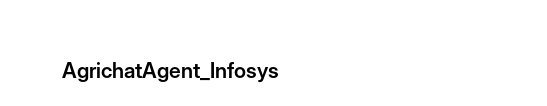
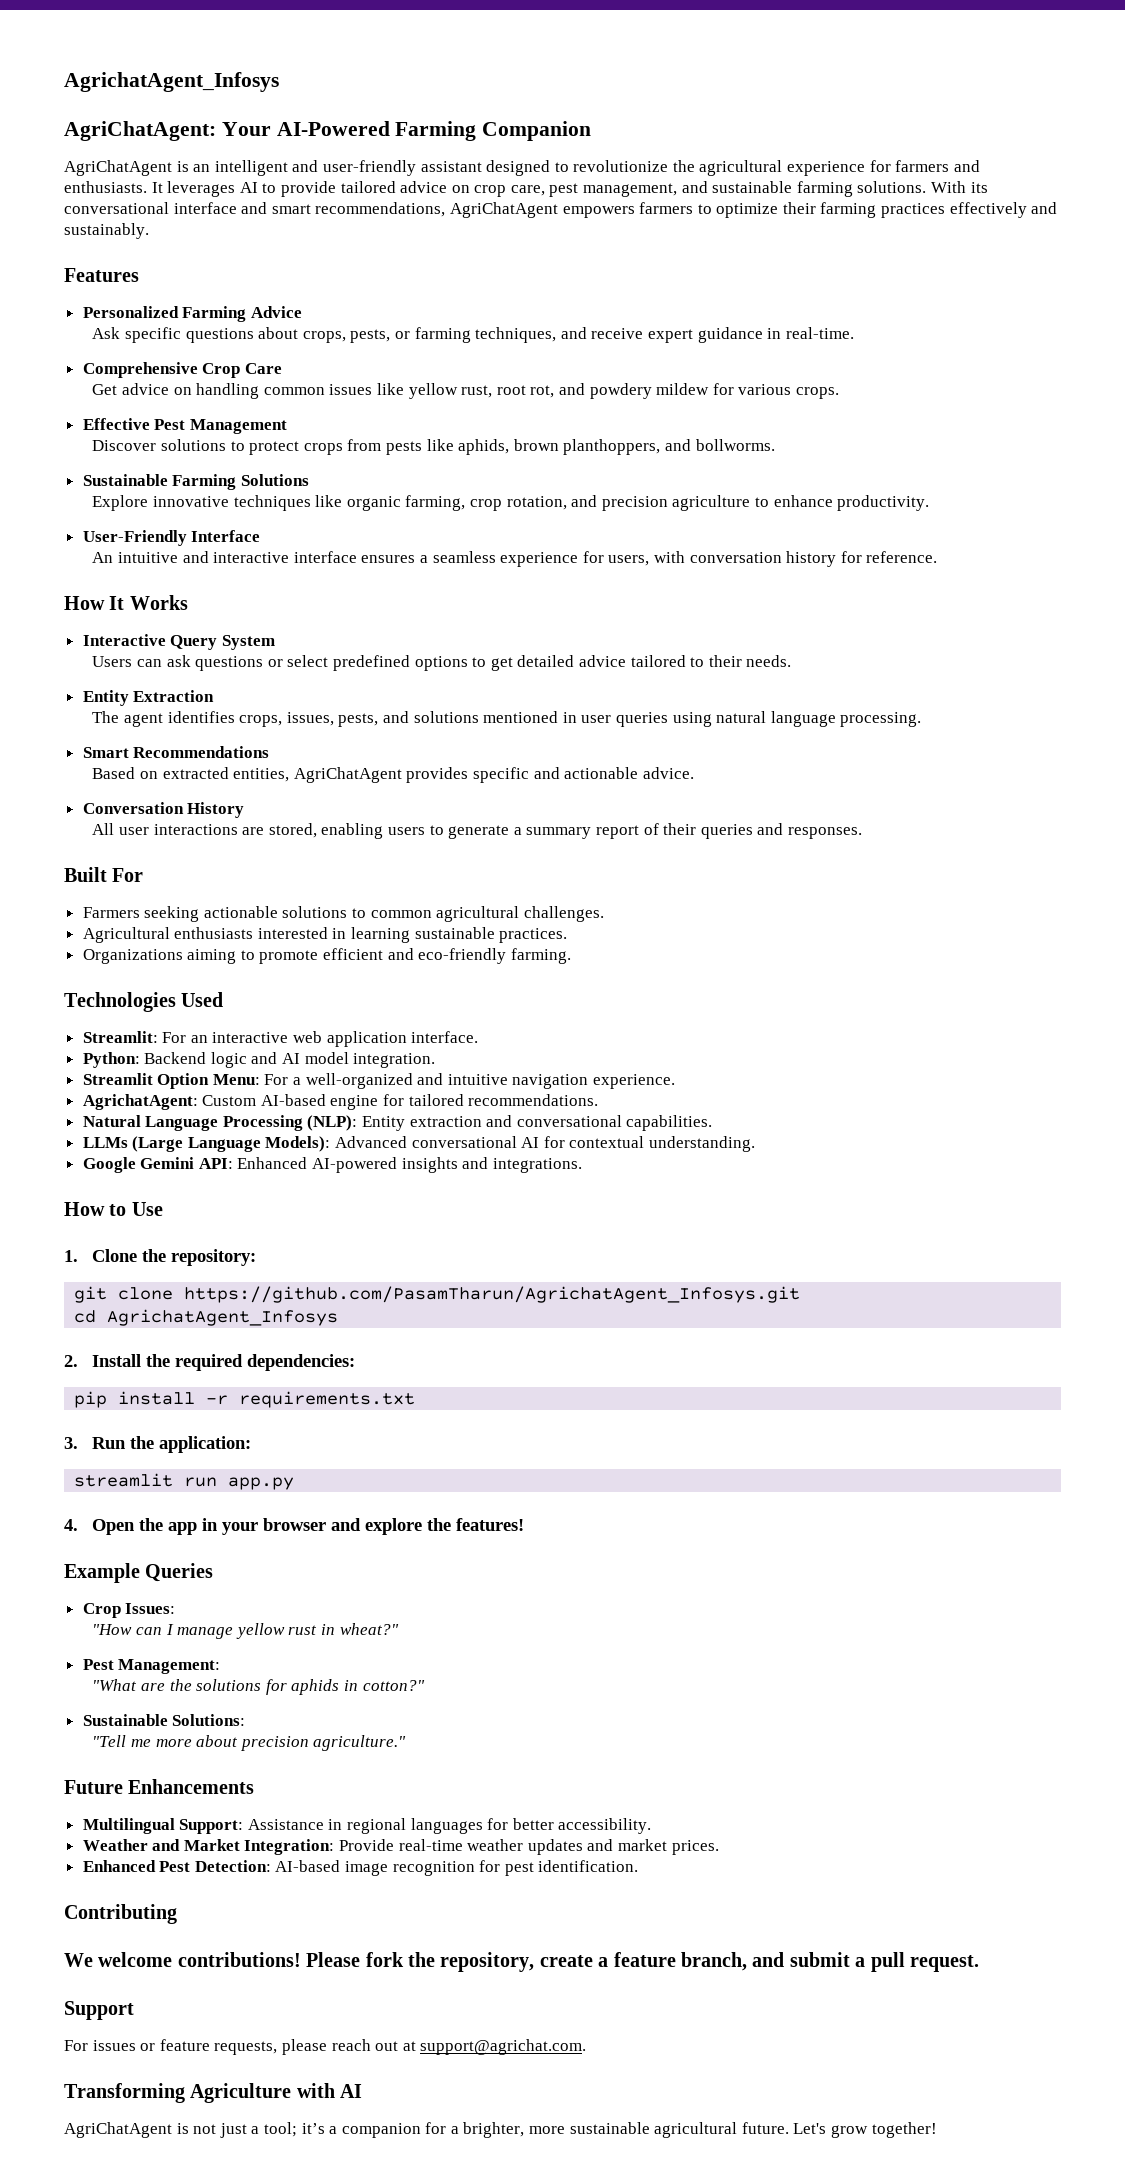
[62,62,279,83] AgrichatAgent_Infosys -> [64,72,279,92] [64,121,592,141] [64,160,980,176] [64,181,988,197] [64,202,1058,218] [64,223,149,239] [64,268,139,282] [82,306,302,322] [92,327,854,343] [82,362,282,378] [92,383,839,399] [82,418,287,434] [92,439,775,455] [82,474,309,490] [92,495,930,511] [82,530,261,546] [92,551,938,567] [64,595,188,610] [82,634,275,650] [92,655,792,671] [82,690,215,706] [92,711,922,727] [82,746,270,758] [92,767,694,783] [82,802,245,818] [92,823,862,839] [64,867,144,882] [82,906,604,922] [82,927,568,943] [82,948,571,964] [64,992,224,1012] [82,1031,479,1047] [82,1052,436,1068] [82,1073,676,1089] [82,1094,599,1110] [82,1115,713,1131] [82,1136,756,1152] [82,1157,582,1173] [64,1202,163,1216] [64,1249,257,1266] [74,1286,801,1303] [74,1309,339,1326] [64,1354,356,1371] [74,1391,416,1408] [64,1436,252,1453] [74,1473,295,1490] [64,1518,525,1535] [64,1563,214,1583] [82,1603,176,1618] [92,1623,399,1639] [82,1659,221,1674] [92,1679,425,1695] [82,1714,246,1726] [92,1735,407,1751] [64,1779,255,1794] [82,1818,652,1834] [82,1839,719,1855] [82,1860,639,1876] [64,1904,177,1924] [64,1952,979,1972] [64,2001,134,2020] [64,2039,587,2055] [64,2083,363,2103] [64,2122,937,2138] AgrichatAgent_Infosys // AgriChatAgent: Your AI-Powered Farming Companion // AgriChatAgent is an intelligent and user-friendly assistant designed to revolutionize the agricultural experience for farmers and enthusiasts. It leverages AI to provide tailored advice on crop care, pest management, and sustainable farming solutions. With its conversational interface and smart recommendations, AgriChatAgent empowers farmers to optimize their farming practices effectively and sustainably. // Features // Personalized Farming Advice // Ask specific questions about crops, pests, or farming techniques, and receive expert guidance in real-time. // Comprehensive Crop Care // Get advice on handling common issues like yellow rust, root rot, and powdery mildew for various crops. // Effective Pest Management // Discover solutions to protect crops from pests like aphids, brown planthoppers, and bollworms. // Sustainable Farming Solutions // Explore innovative techniques like organic farming, crop rotation, and precision agriculture to enhance productivity. // User-Friendly Interface // An intuitive and interactive interface ensures a seamless experience for users, with conversation history for reference. // How It Works // Interactive Query System // Users can ask questions or select predefined options to get detailed advice tailored to their needs. // Entity Extraction // The agent identifies crops, issues, pests, and solutions mentioned in user queries using natural language processing. // Smart Recommendations // Based on extracted entities, AgriChatAgent provides specific and actionable advice. // Conversation History // All user interactions are stored, enabling users to generate a summary report of their queries and responses. // Built For // Farmers seeking actionable solutions to common agricultural challenges. // Agricultural enthusiasts interested in learning sustainable practices. // Organizations aiming to promote efficient and eco-friendly farming. // Technologies Used // Streamlit: For an interactive web application interface. // Python: Backend logic and AI model integration. // Streamlit Option Menu: For a well-organized and intuitive navigation experience. // AgrichatAgent: Custom AI-based engine for tailored recommendations. // Natural Language Processing (NLP): Entity extraction and conversational capabilities. // LLMs (Large Language Models): Advanced conversational AI for contextual understanding. // Google Gemini API: Enhanced AI-powered insights and integrations. // How to Use // 1. Clone the repository: // git clone https://github.com/PasamTharun/AgrichatAgent_Infosys.git // cd AgrichatAgent_Infosys // 2. Install the required dependencies: // pip install -r requirements.txt // 3. Run the application: // streamlit run app.py // 4. Open the app in your browser and explore the features! // Example Queries // Crop Issues: // "How can I manage yellow rust in wheat?" // Pest Management: // "What are the solutions for aphids in cotton?" // Sustainable Solutions: // "Tell me more about precision agriculture." // Future Enhancements // Multilingual Support: Assistance in regional languages for better accessibility. // Weather and Market Integration: Provide real-time weather updates and market prices. // Enhanced Pest Detection: AI-based image recognition for pest identification. // Contributing // We welcome contributions! Please fork the repository, create a feature branch, and submit a pull request. // Support // For issues or feature requests, please reach out at support@agrichat.com. // Transforming Agriculture with AI // AgriChatAgent is not just a tool; it’s a companion for a brighter, more sustainable agricultural future. Let's grow together!

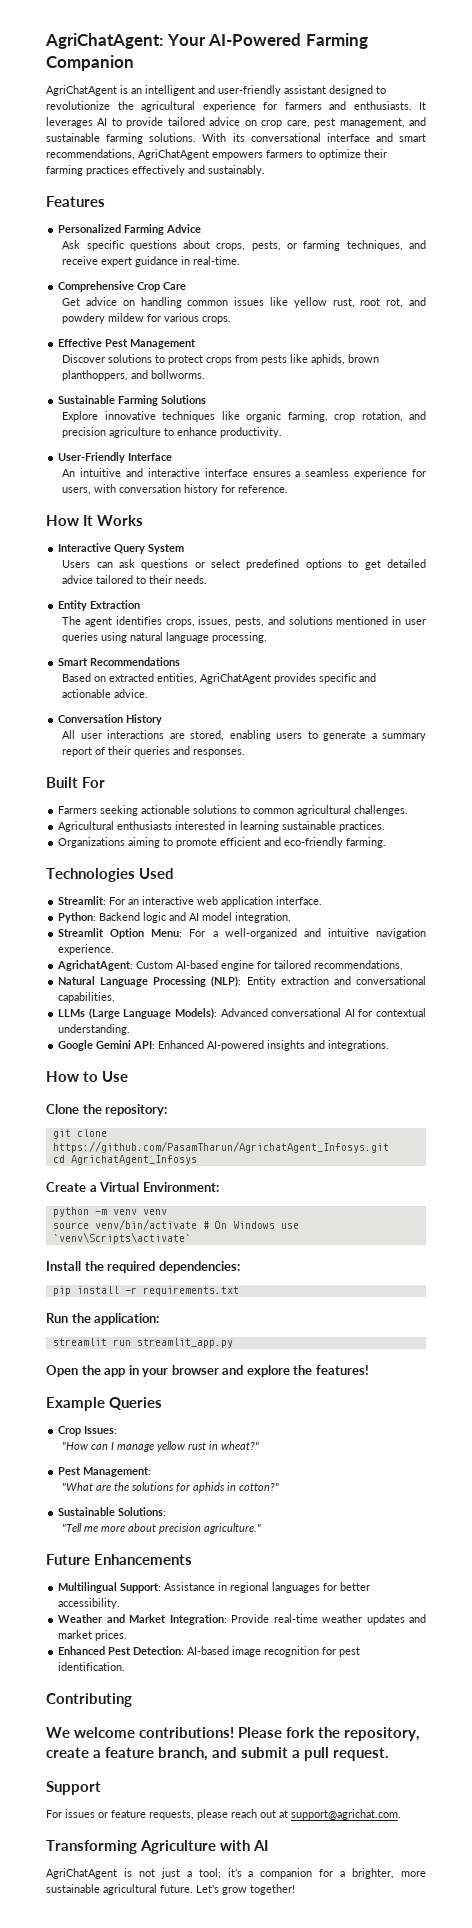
[64,72,279,92] AgrichatAgent_Infosys // -> (45, 41) none
[64,1250,78,1262] 1. -> (129, 1076) none
[64,1355,78,1367] 2. -> [46,1182,219,1192] [52,1207,167,1217] [52,1219,299,1230] [52,1232,191,1244] Create a Virtual Environment: // python -m venv venv // source venv/bin/activate # On Windows use `venv\Scripts\activate` //
[64,1437,78,1449] 3. -> (239, 1291) none
[228,1477,295,1490] [64,1519,78,1531] app.py // 4. -> [136,1338,233,1348] streamlit_app.py //

